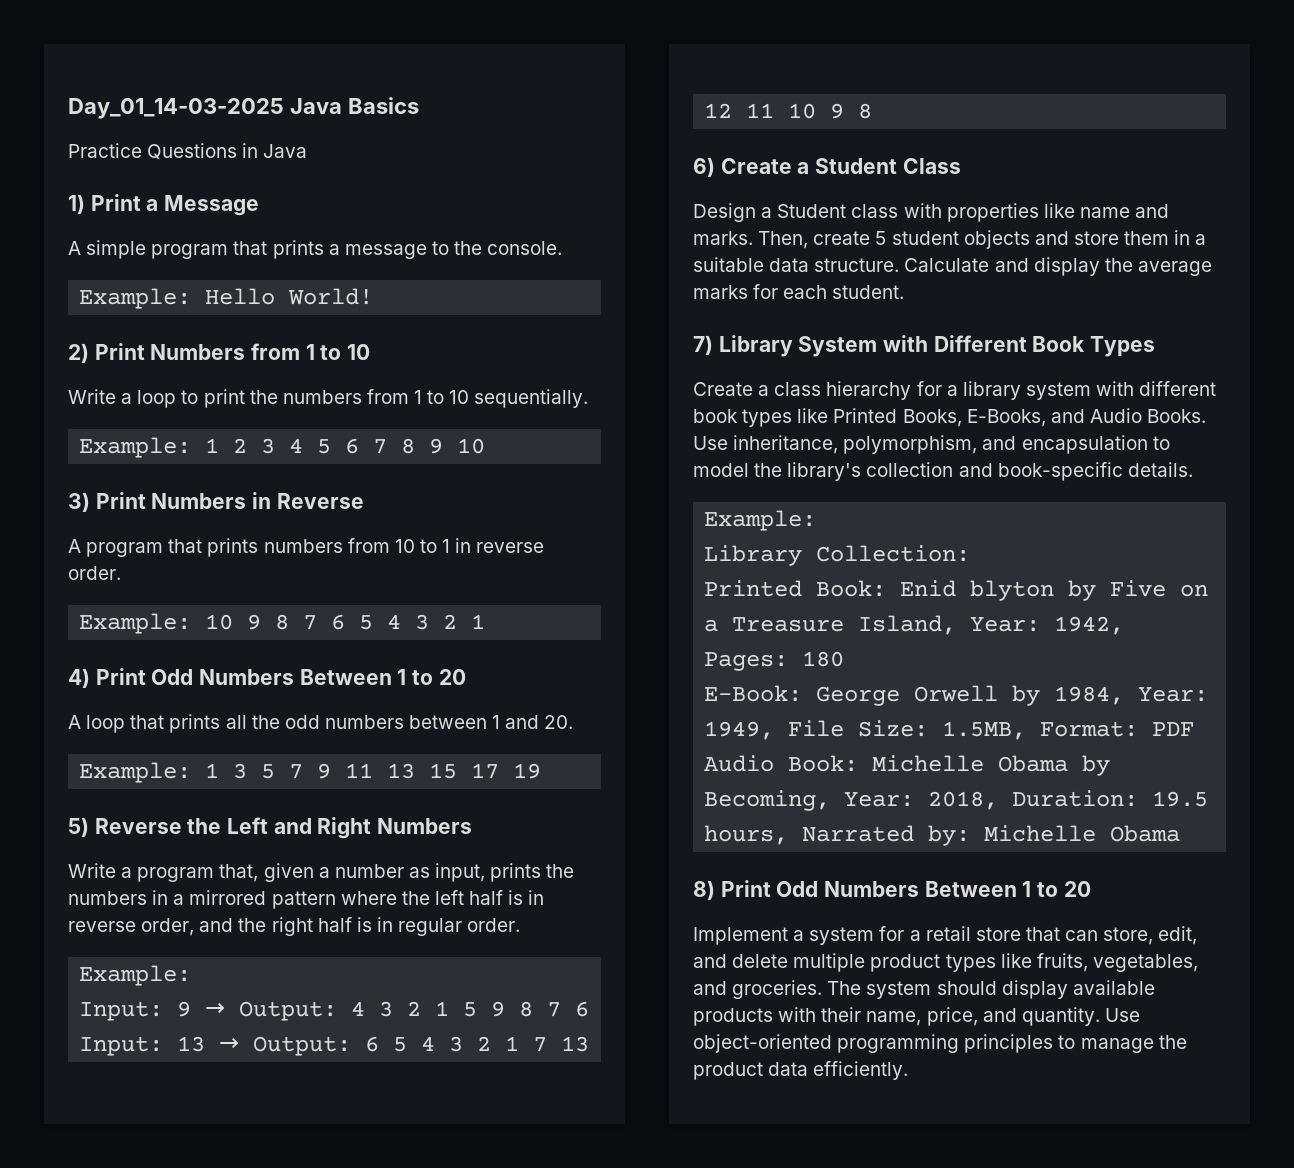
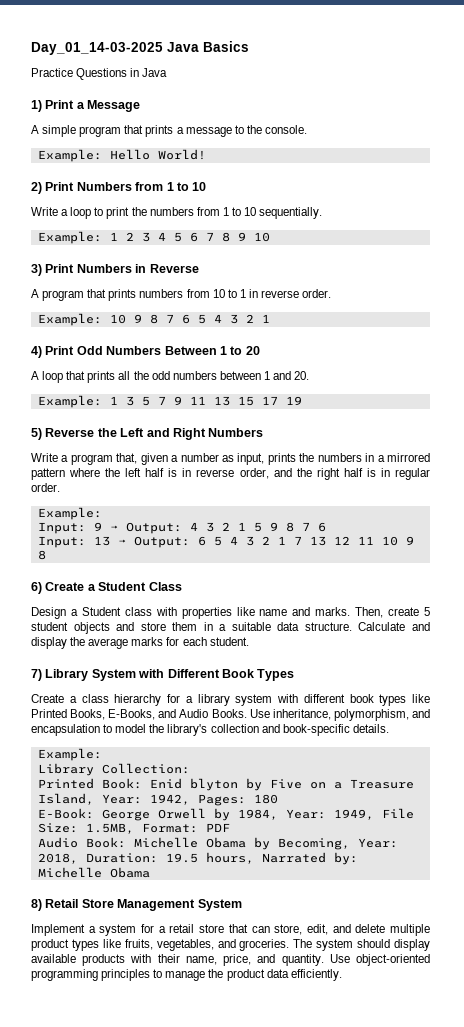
[720,880,1091,897] Print Odd Numbers Between 1 to 20 -> [45,899,242,911] Retail Store Management System

